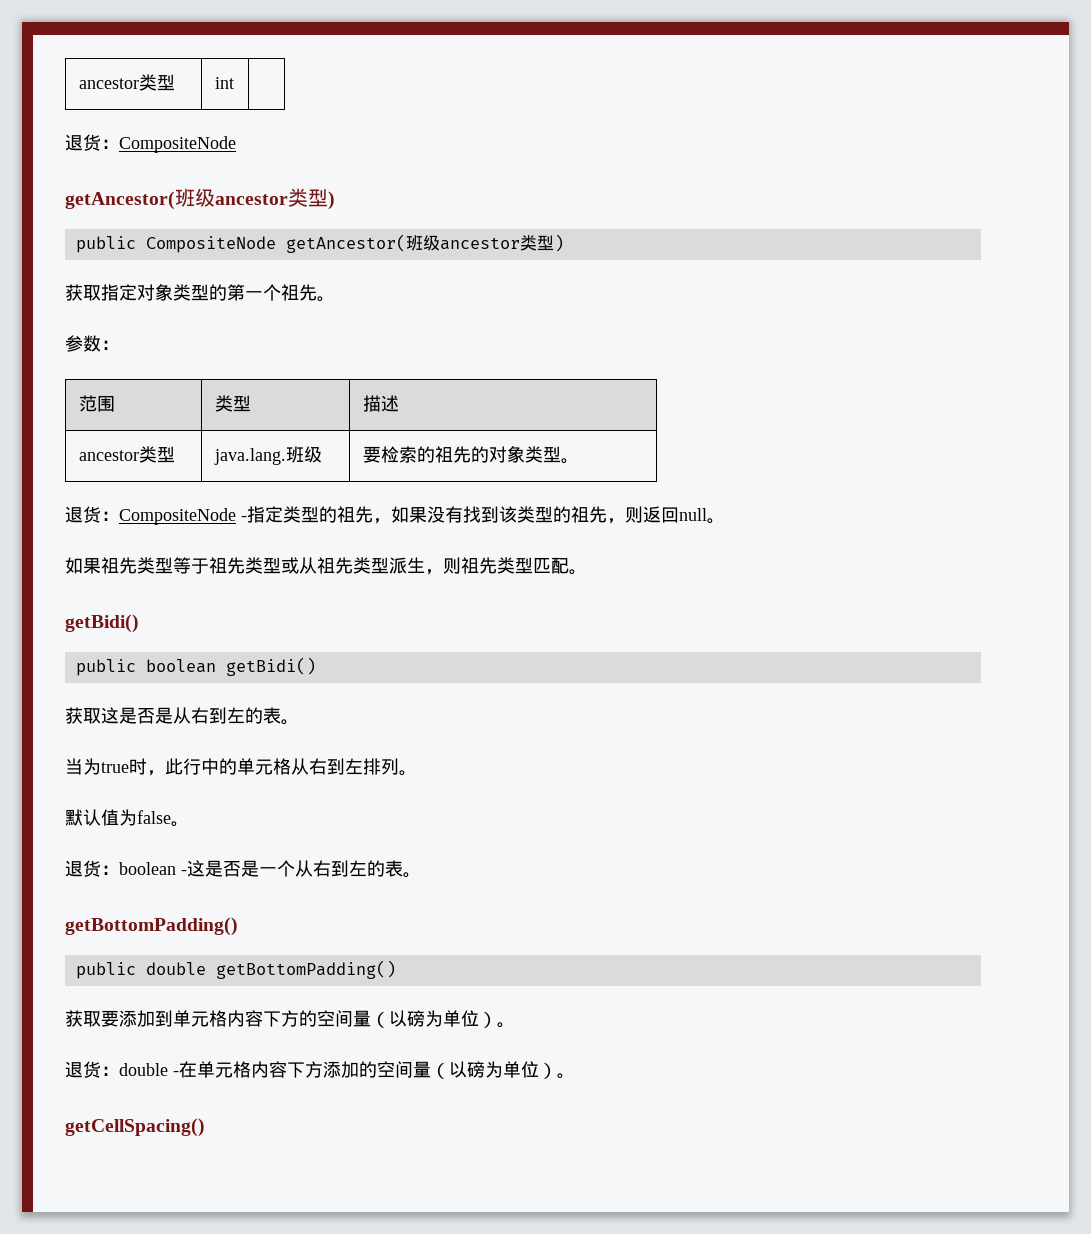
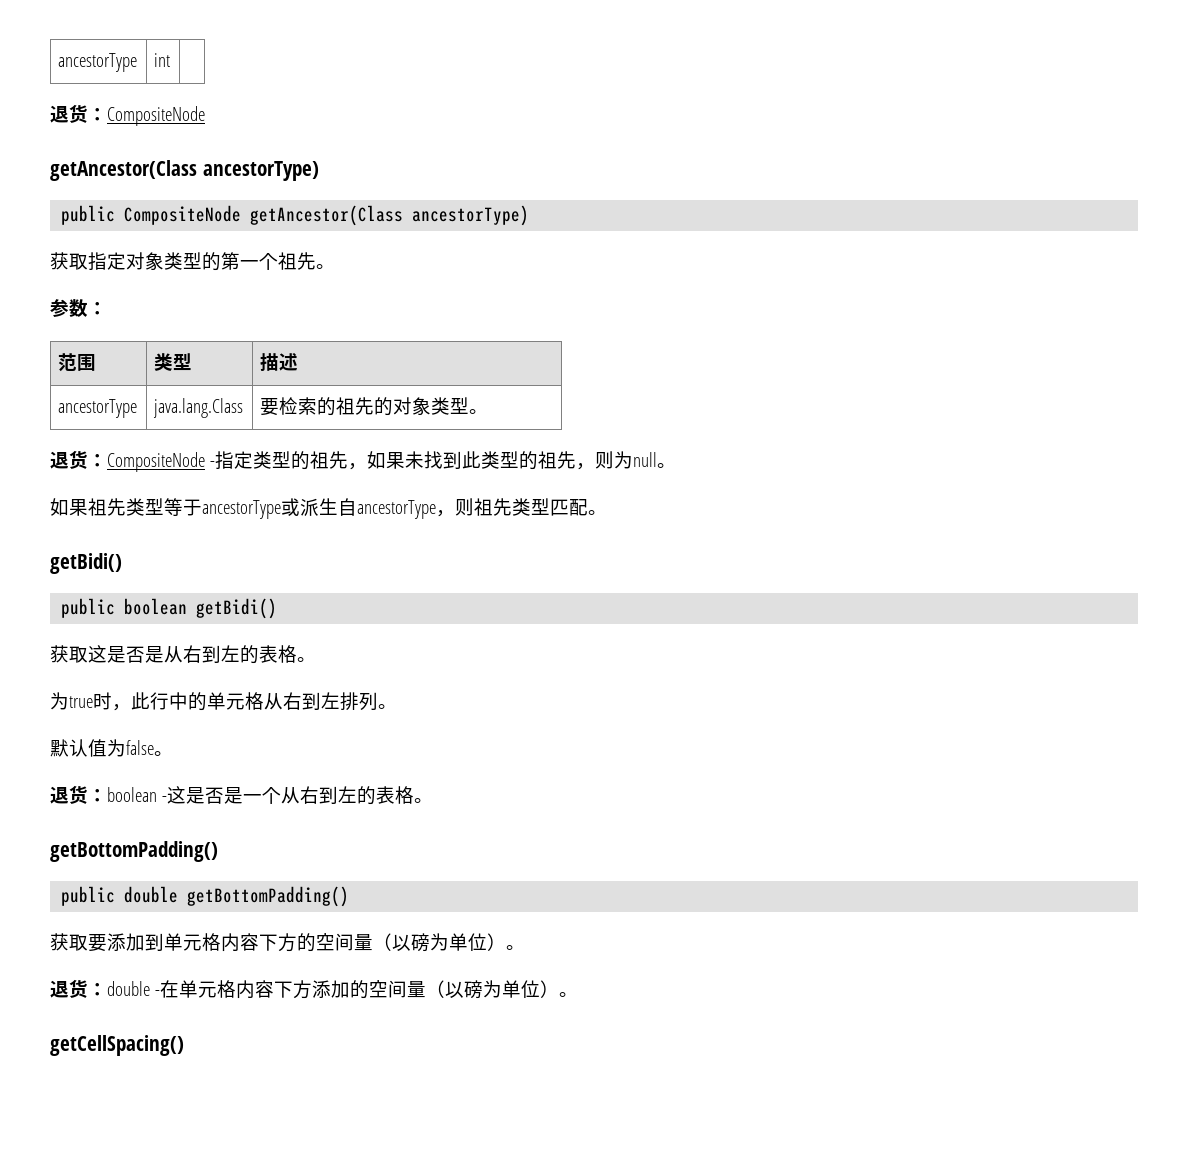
[78,74,175,91] ancestor类型 -> [58,53,138,72] ancestorType
[65,188,335,210] [75,234,564,253] getAncestor(班级ancestor类型) // public CompositeNode getAncestor(班级ancestor类型) -> [50,160,319,181] [61,205,530,226] getAncestor(Class ancestorType) // public CompositeNode getAncestor(Class ancestorType)
[78,446,175,463] [213,446,322,465] ancestor类型 | java.lang.班级 -> [58,399,138,418] [153,398,244,418] ancestorType | java.lang.Class
[427,506,517,523] 没有找到该 -> [404,451,481,469] 未找到此
[643,506,679,523] 返回 -> [613,451,633,469] 为
[209,557,425,574] 祖先类型或从祖先类型派生 -> [202,498,436,519] ancestorType或派生自ancestorType
[281,719,299,725] [65,758,83,775] 。 // 当 -> [278,645,316,663] 格。 //
(403, 868) none -> [394,786,414,804] 格

